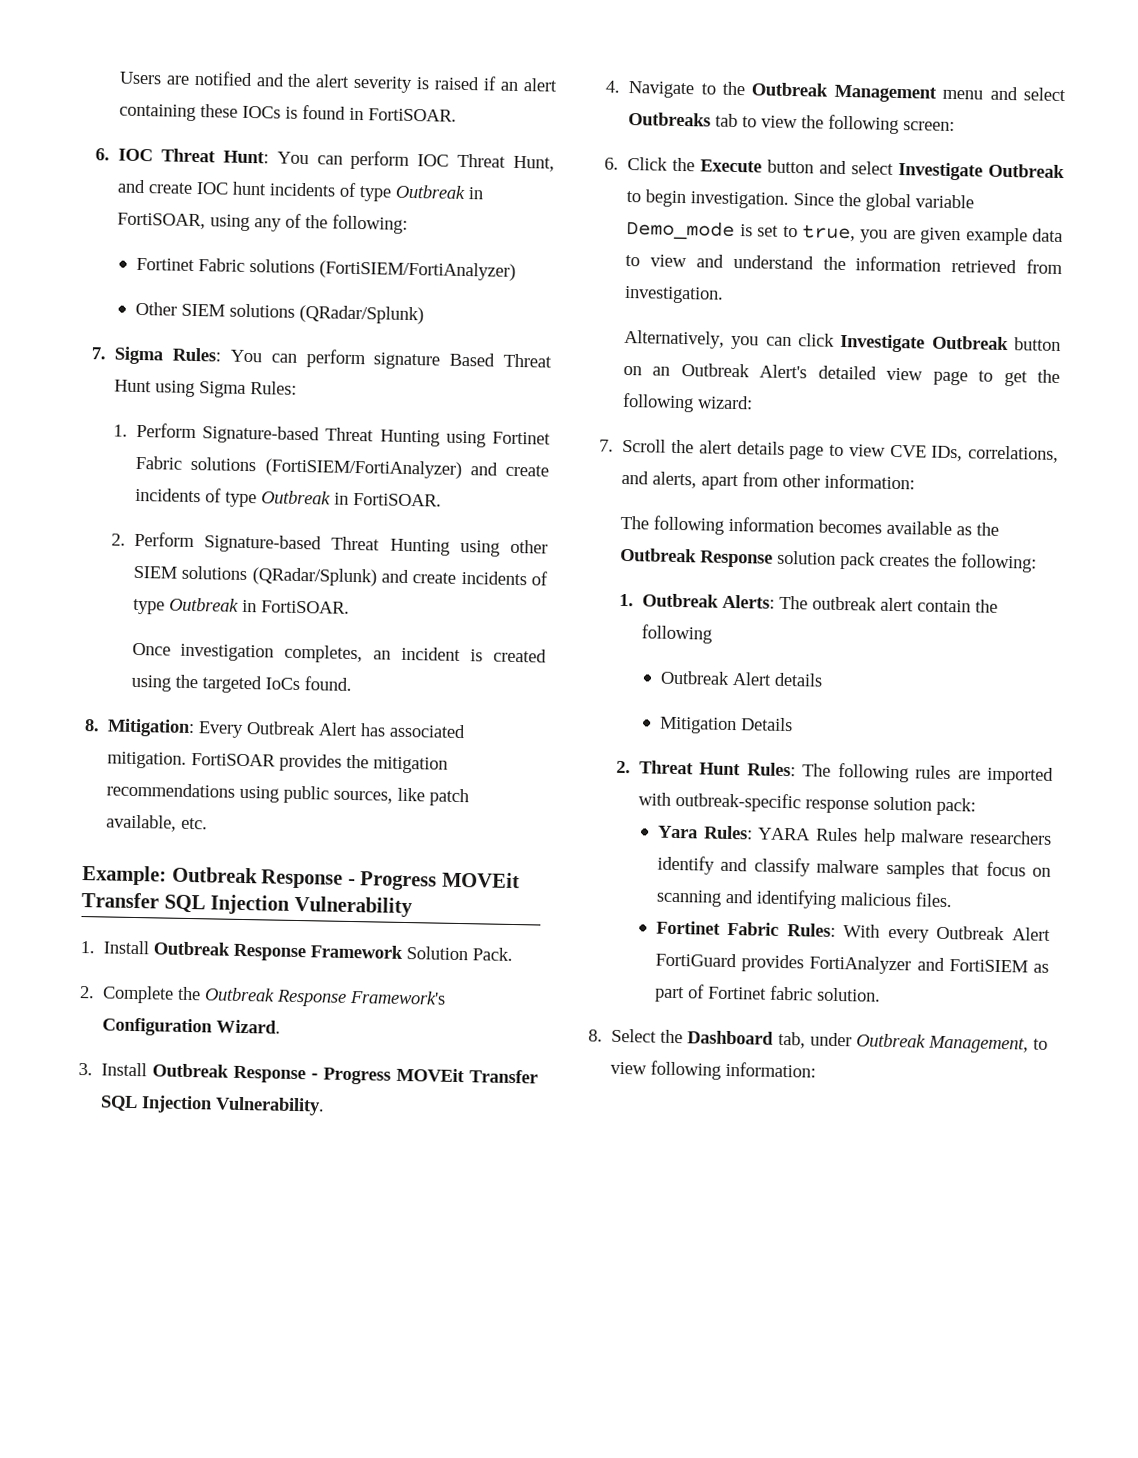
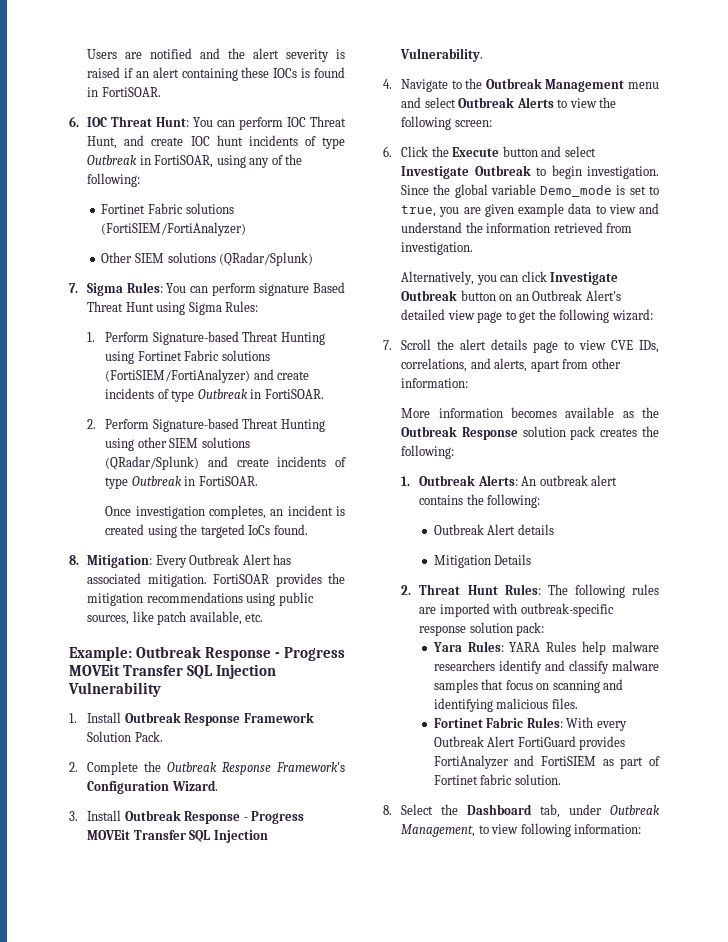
[628,111,739,128] Outbreaks tab -> [458,97,554,108] Outbreak Alerts
[619,515,724,535] The following -> [401,408,431,418] More
[778,595,808,610] The -> [521,476,537,486] An
[916,599,998,613] [640,624,712,644] contain the following -> [419,494,541,508] contains the following:

